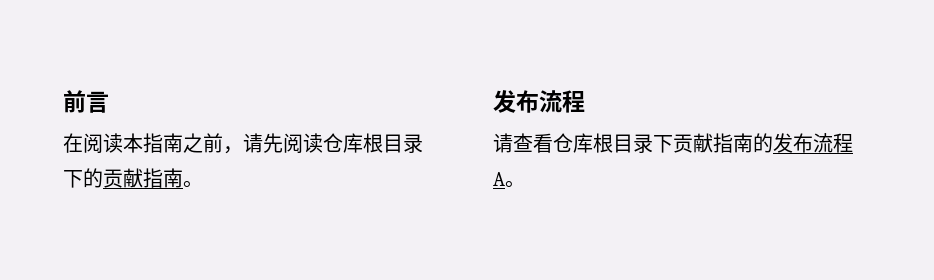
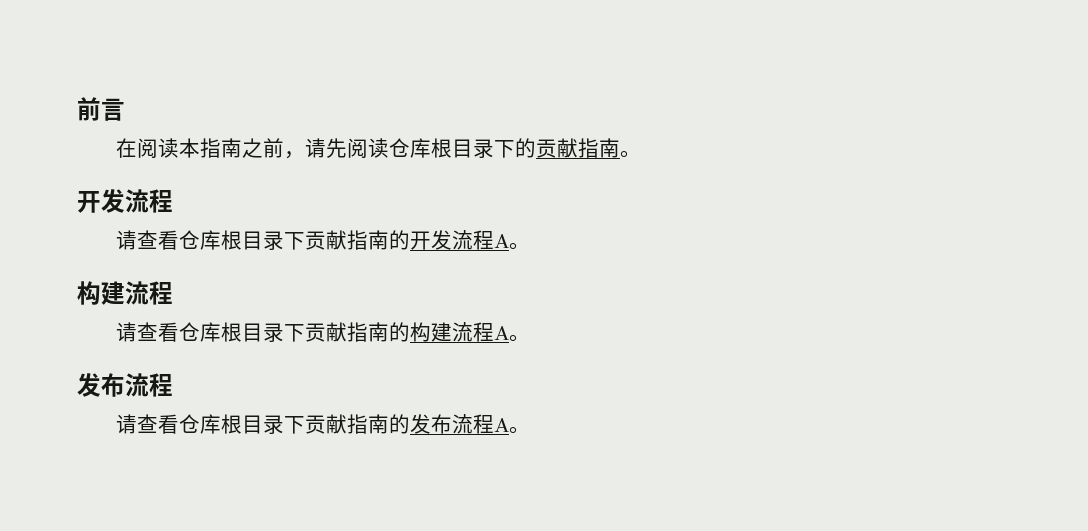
(203, 184) none -> [77,189,173,213] [115,230,530,250] [77,281,173,305] [115,322,530,342] // 开发流程 // 请查看仓库根目录下贡献指南的开发流程A。 // 构建流程 // 请查看仓库根目录下贡献指南的构建流程A。

